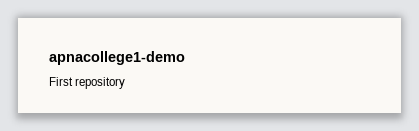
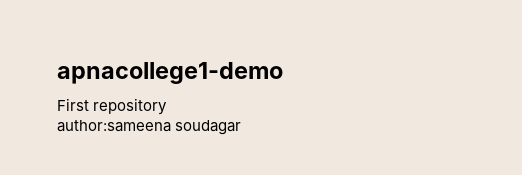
(126, 83) none -> [57,120,242,135] // author:sameena soudagar

